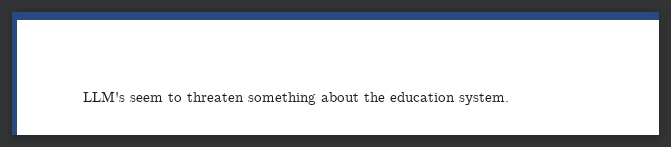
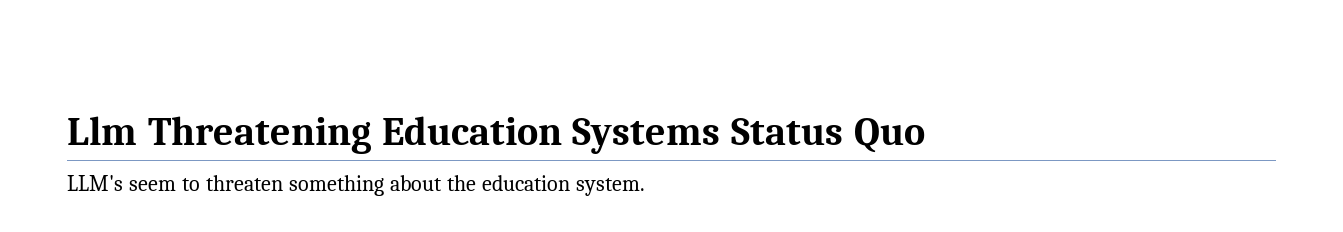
(83, 96) none -> [67,116,925,154] Llm Threatening Education Systems Status Quo //

